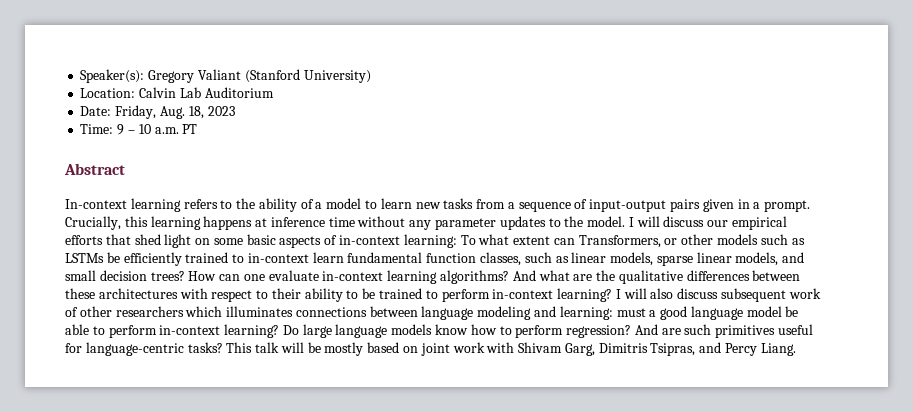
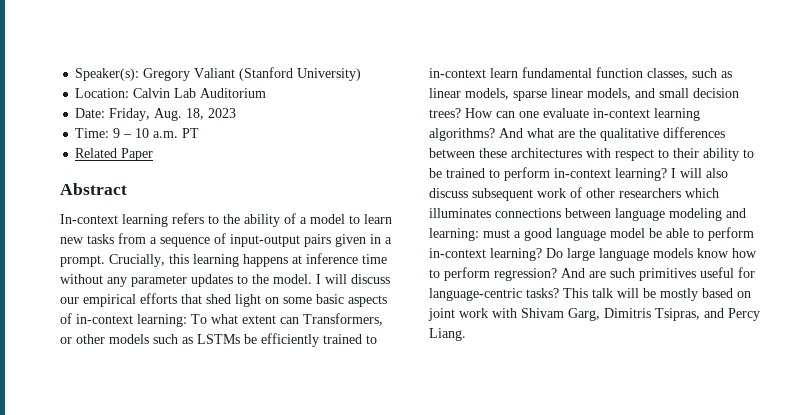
(198, 129) none -> [75,148,154,161] // Related Paper

